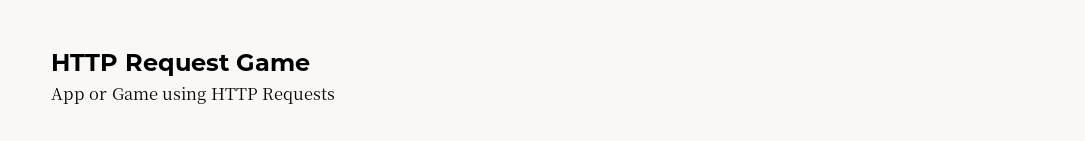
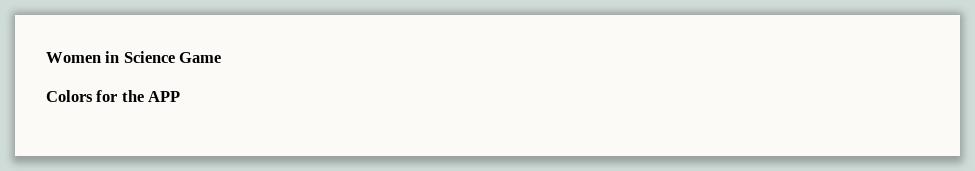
[51,54,310,76] [51,87,336,104] HTTP Request Game // App or Game using HTTP Requests -> [46,51,222,63] [46,90,181,102] Women in Science Game // Colors for the APP

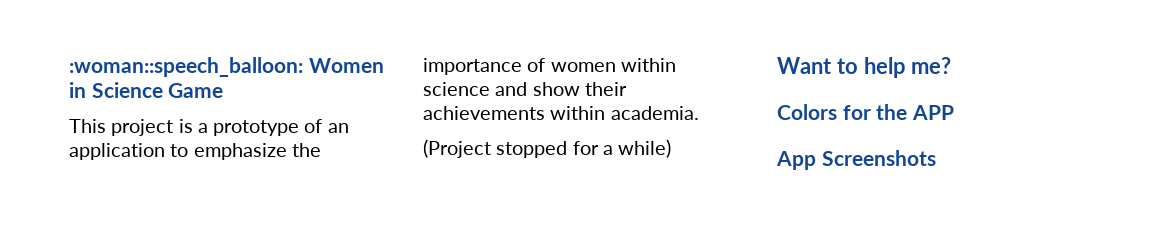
(46, 57) none -> [69,57,303,77] :woman::speech_balloon:
(222, 57) none -> [69,119,349,136] [69,143,321,160] [423,58,676,75] [423,82,627,96] [423,106,699,120] [423,139,672,158] [777,57,952,78] // This project is a prototype of an application to emphasize the importance of women within science and show their achievements within academia. // (Project stopped for a while) // Want to help me?
(181, 96) none -> [776,150,936,170] // App Screenshots

